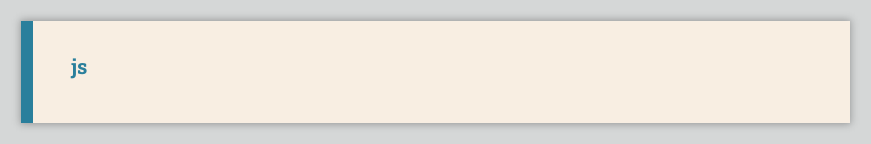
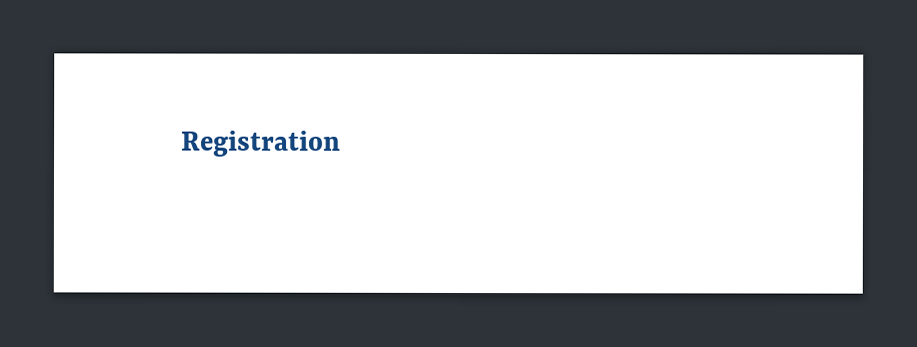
[70,58,87,79] js -> [181,130,341,157] Registration

